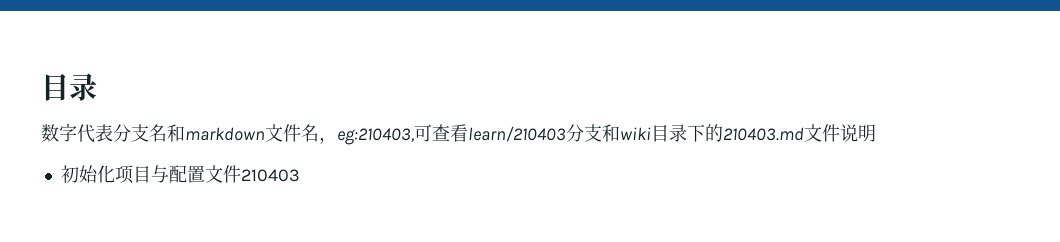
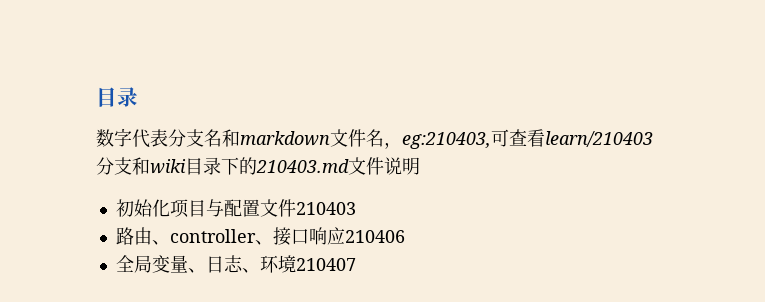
(300, 175) none -> [115,227,405,246] [115,255,356,273] // 路由、controller、接口响应210406 // 全局变量、日志、环境210407

